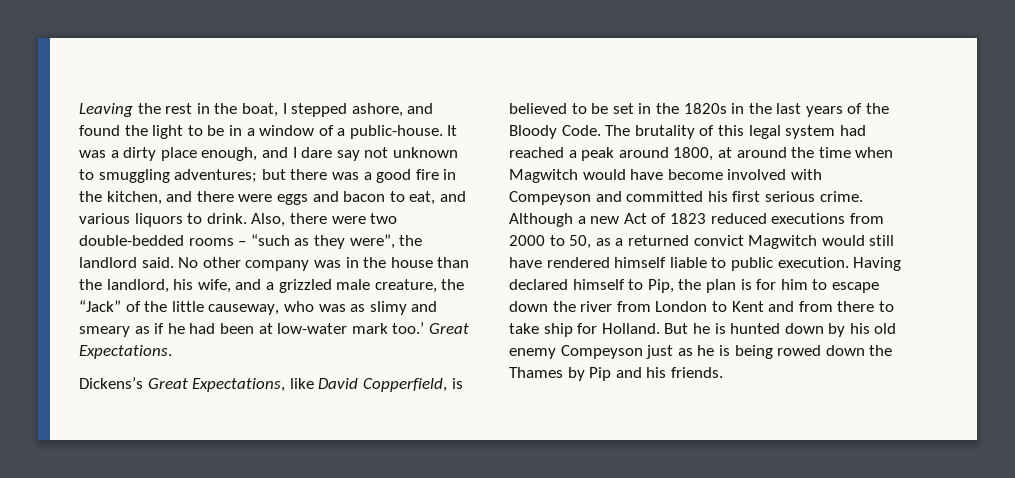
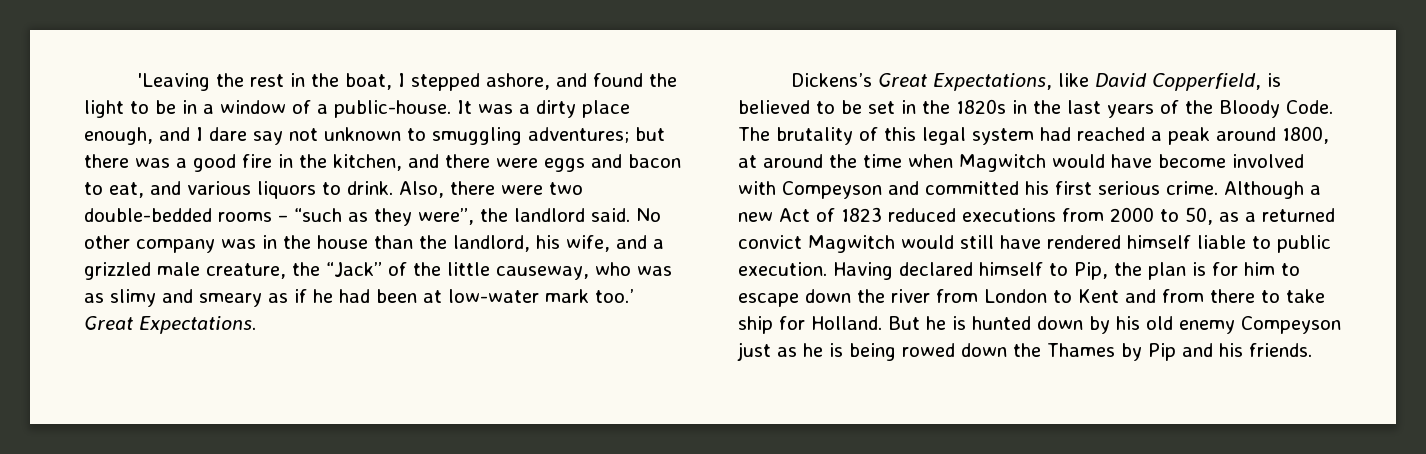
[79,103,133,117] Leaving -> [136,73,210,91] 'Leaving

